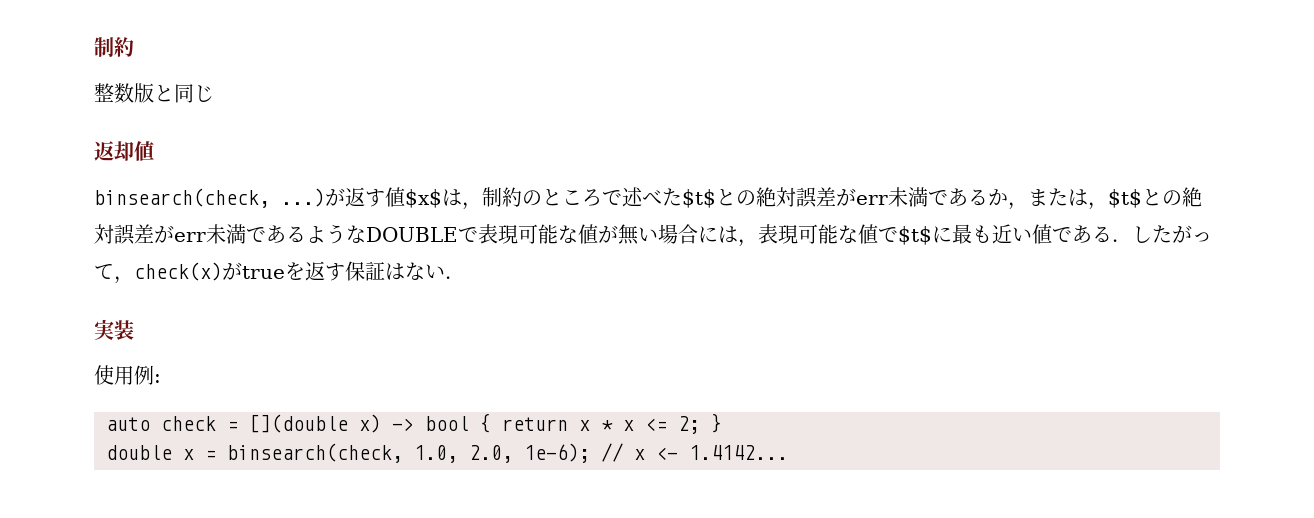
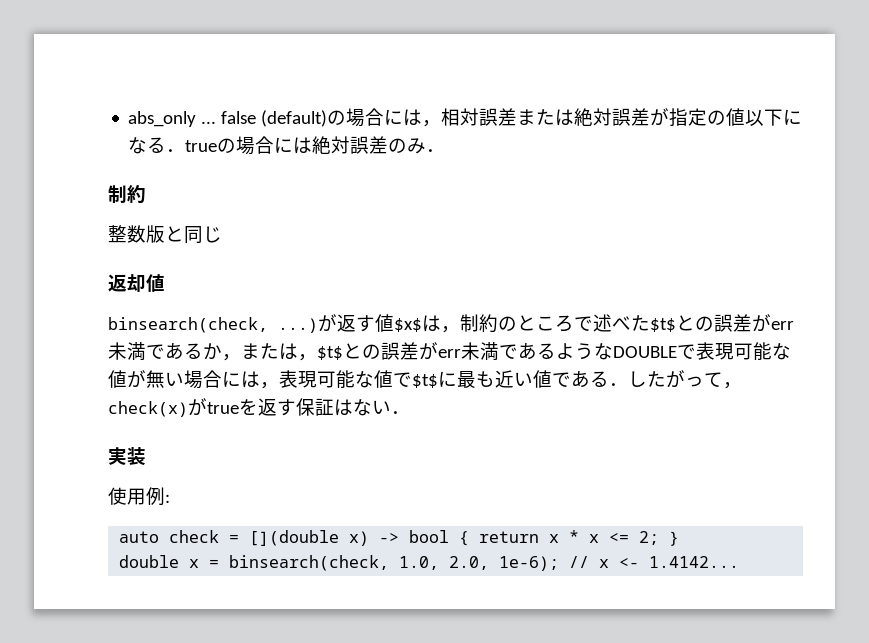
(94, 47) none -> [128,108,803,127] [128,136,446,155] abs_only ... false (default)の場合には，相対誤差または絶対誤差が指定の値以下になる．trueの場合には絶対誤差のみ． //
[756,187,796,207] 絶対 -> (714, 323) none
[1182,187,1202,207] [94,224,114,244] 絶対 -> (381, 351) none

